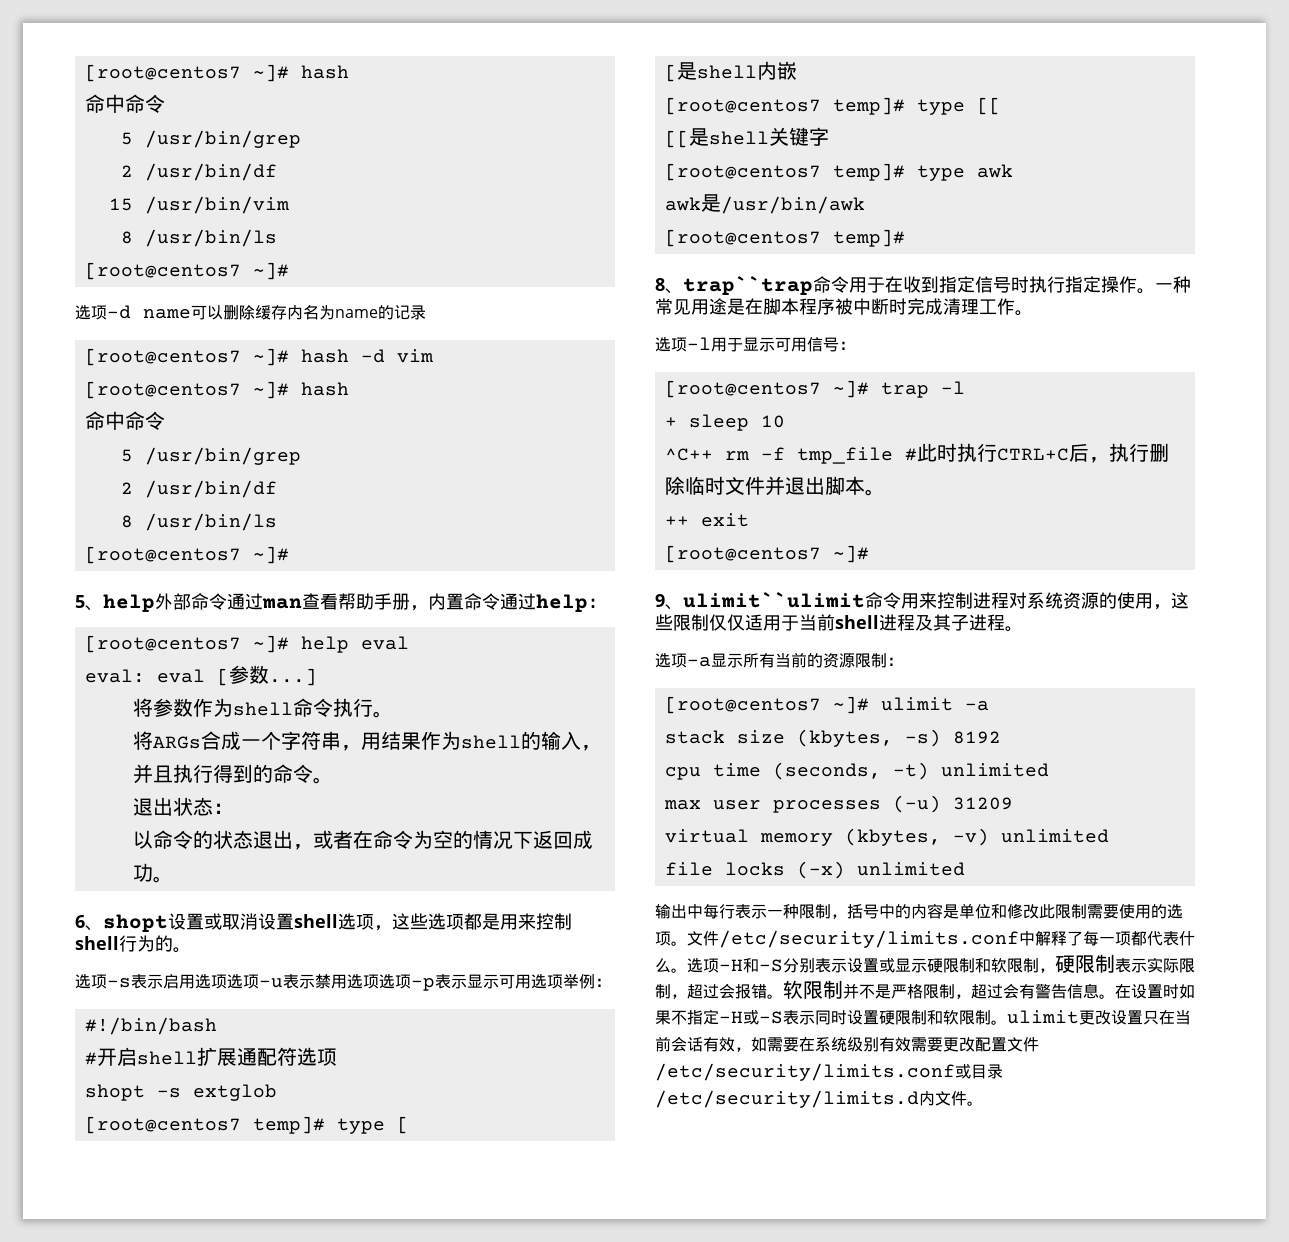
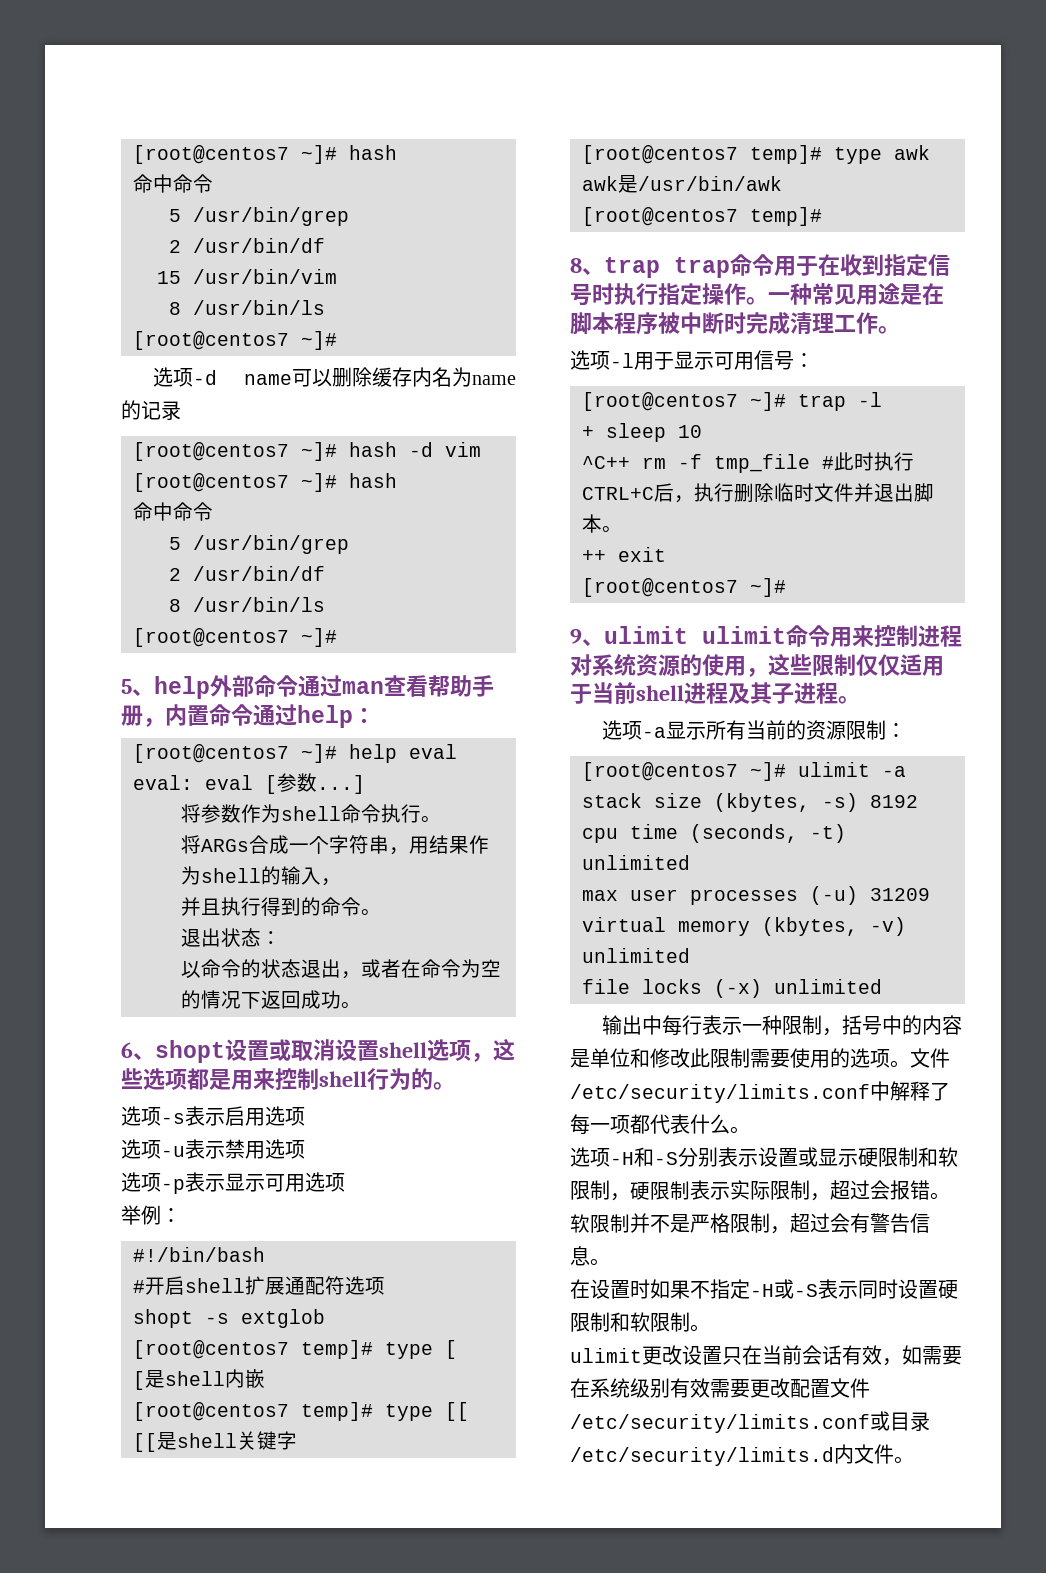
(227, 981) none -> (305, 1116) //
(379, 981) none -> (305, 1149) //
(563, 981) none -> (345, 1182) //
[683,276,813,295] trap``trap -> [604,257,730,278] trap trap
[683,592,865,608] ulimit``ulimit -> [604,626,786,644] ulimit ulimit
(687, 970) none -> (750, 1130) //
(1115, 996) none -> (610, 1262) //
(1007, 1022) none -> (710, 1328) //

